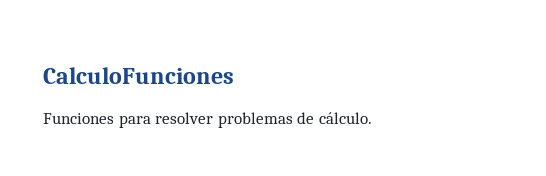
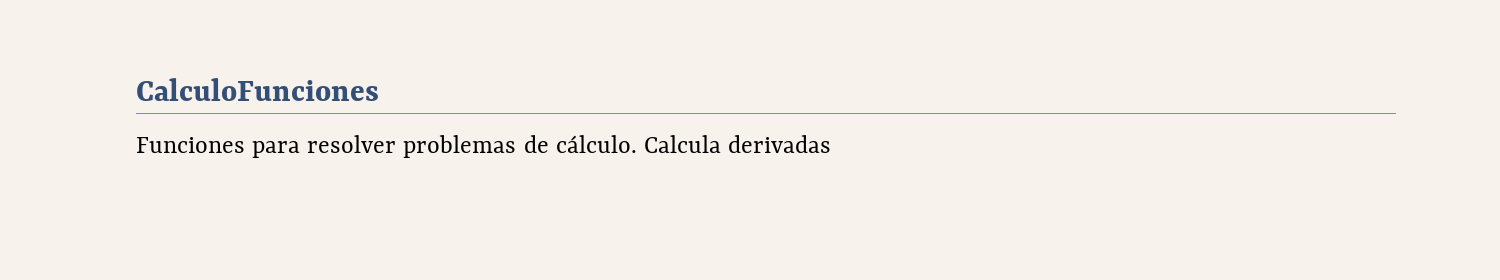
(372, 118) none -> [643,135,832,153] Calcula derivadas

